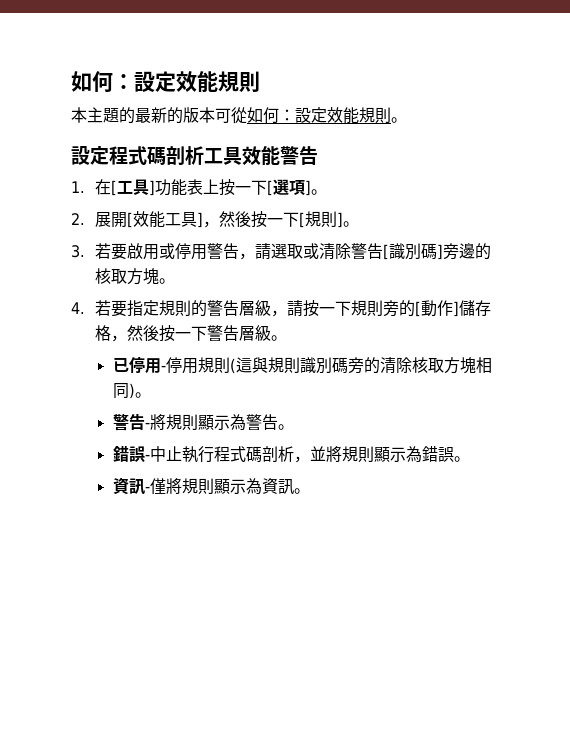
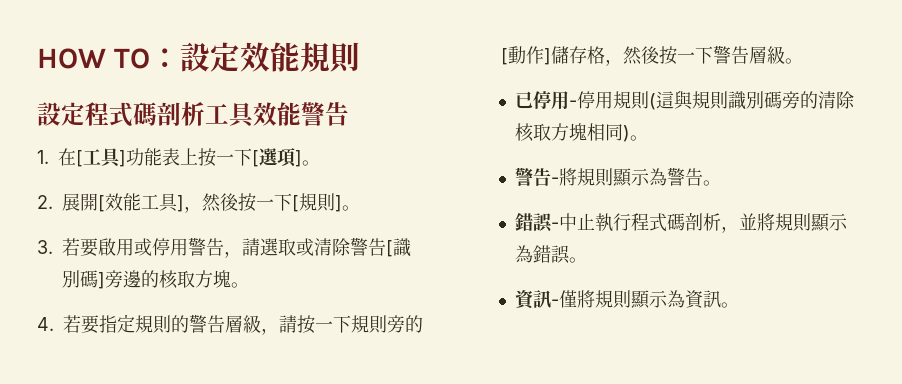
[71,71,260,93] [71,107,407,124] 如何：設定效能規則 // 本主題的最新的版本可從如何：設定效能規則。 -> [37,42,360,73] HOW TO：設定效能規則

